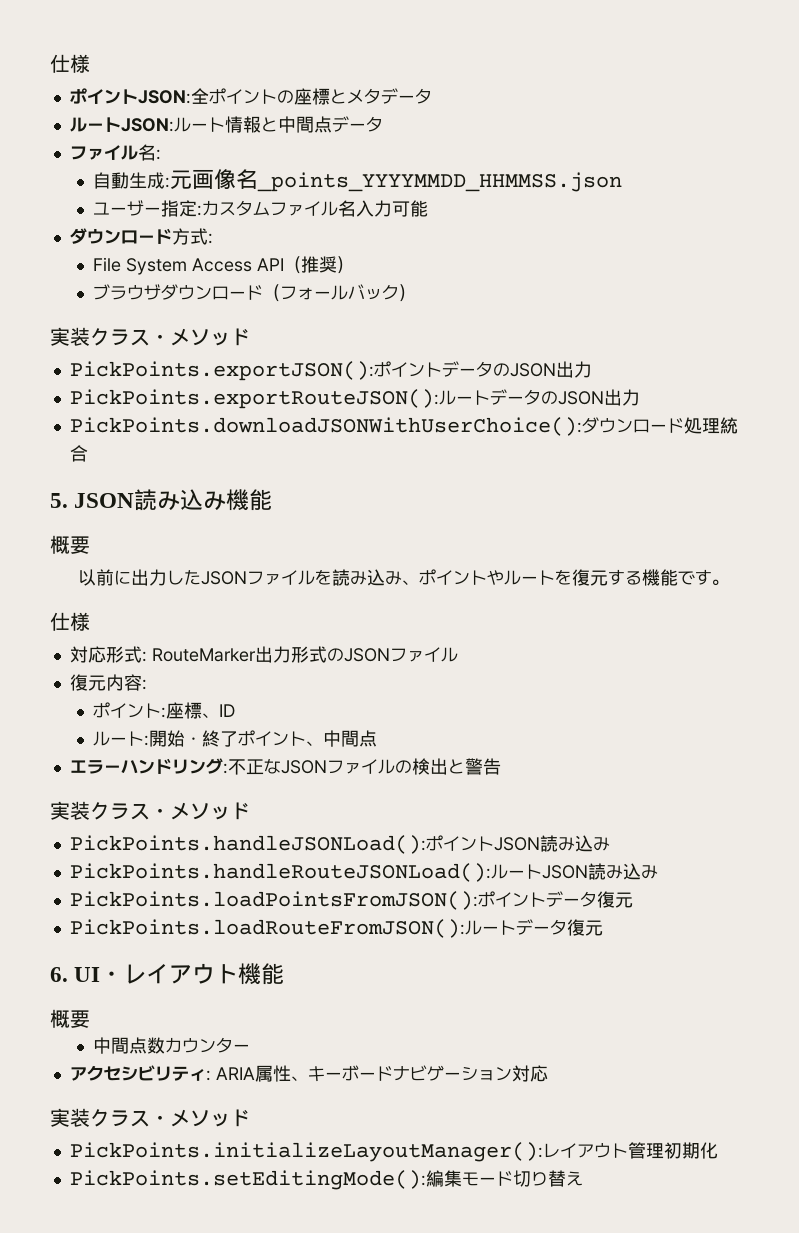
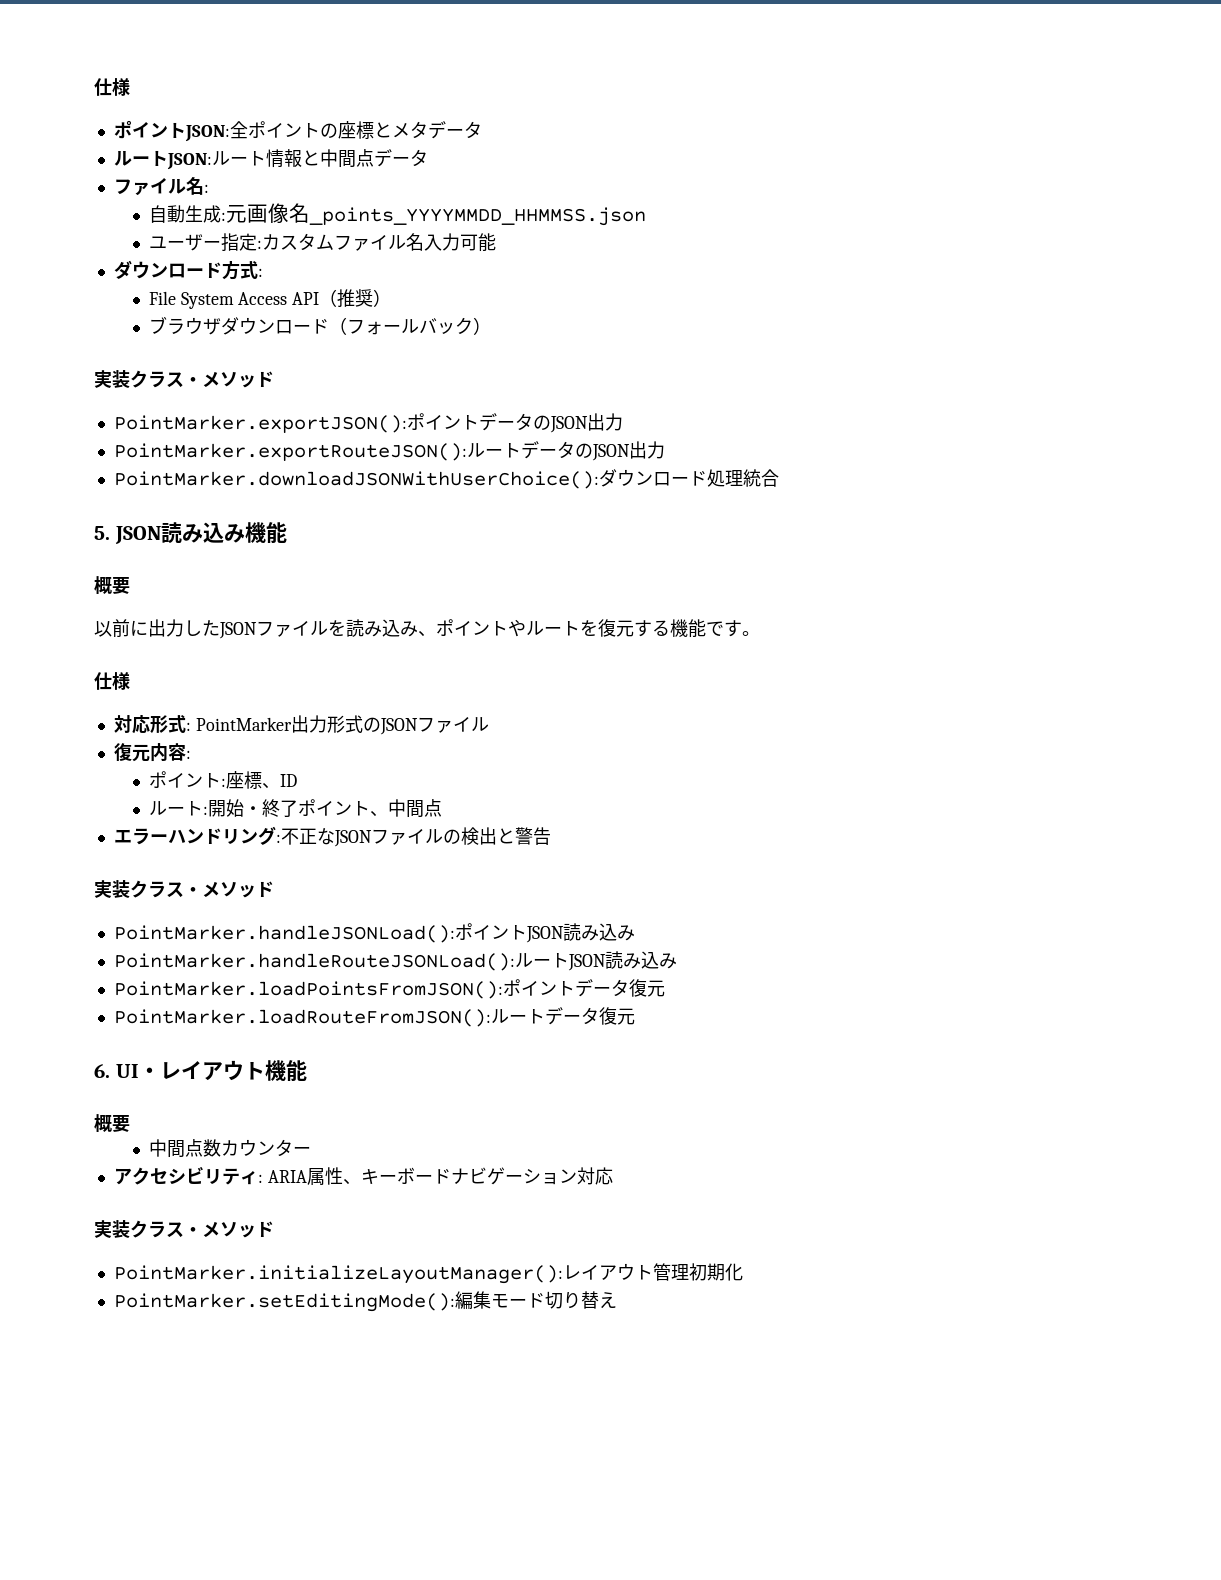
[69,361,374,381] PickPoints.exportJSON(): -> [113,415,407,433] PointMarker.exportJSON():
[69,389,439,409] PickPoints.exportRouteJSON(): -> [113,443,467,461] PointMarker.exportRouteJSON():
[69,417,582,436] PickPoints.downloadJSONWithUserChoice(): -> [113,471,599,489] PointMarker.downloadJSONWithUserChoice():
[151,648,256,662] RouteMarker -> [195,717,292,731] PointMarker
[69,835,426,854] PickPoints.handleJSONLoad(): -> [113,925,455,943] PointMarker.handleJSONLoad():
[69,863,491,882] PickPoints.handleRouteJSONLoad(): -> [113,953,515,971] PointMarker.handleRouteJSONLoad():
[69,891,478,910] PickPoints.loadPointsFromJSON(): -> [113,981,503,999] PointMarker.loadPointsFromJSON():
[69,919,465,938] PickPoints.loadRouteFromJSON(): -> [113,1009,491,1027] PointMarker.loadRouteFromJSON():
[69,1142,543,1162] PickPoints.initializeLayoutManager(): -> [113,1265,563,1284] PointMarker.initializeLayoutManager():
[69,1170,426,1190] PickPoints.setEditingMode(): -> [113,1293,455,1312] PointMarker.setEditingMode():

